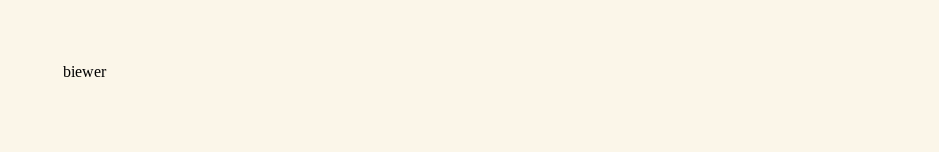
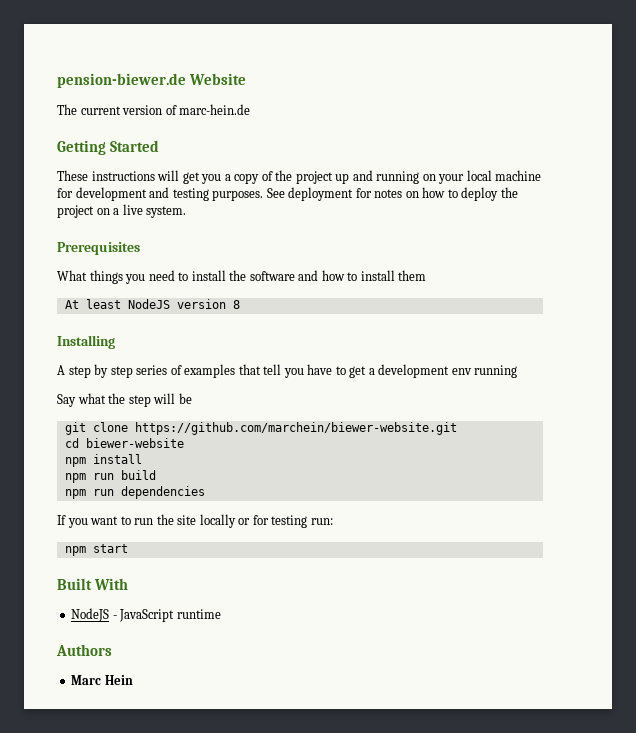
[63,66,107,77] biewer -> [57,73,247,88] [57,104,251,115] [57,140,159,155] [57,170,542,184] [57,187,518,201] [57,204,187,218] [57,242,140,255] [57,270,427,284] [64,299,240,309] [57,335,115,349] [57,364,518,378] [57,393,192,407] [64,422,457,435] [64,438,184,448] [64,454,142,467] [64,470,156,483] [64,486,205,499] [57,514,333,528] [64,544,128,556] [57,578,128,590] [71,608,221,622] [56,644,112,656] [71,675,133,685] pension-biewer.de Website // The current version of marc-hein.de // Getting Started // These instructions will get you a copy of the project up and running on your local machine for development and testing purposes. See deployment for notes on how to deploy the project on a live system. // Prerequisites // What things you need to install the software and how to install them // At least NodeJS version 8 // Installing // A step by step series of examples that tell you have to get a development env running // Say what the step will be // git clone https://github.com/marchein/biewer-website.git // cd biewer-website // npm install // npm run build // npm run dependencies // If you want to run the site locally or for testing run: // npm start // Built With // NodeJS - JavaScript runtime // Authors // Marc Hein

